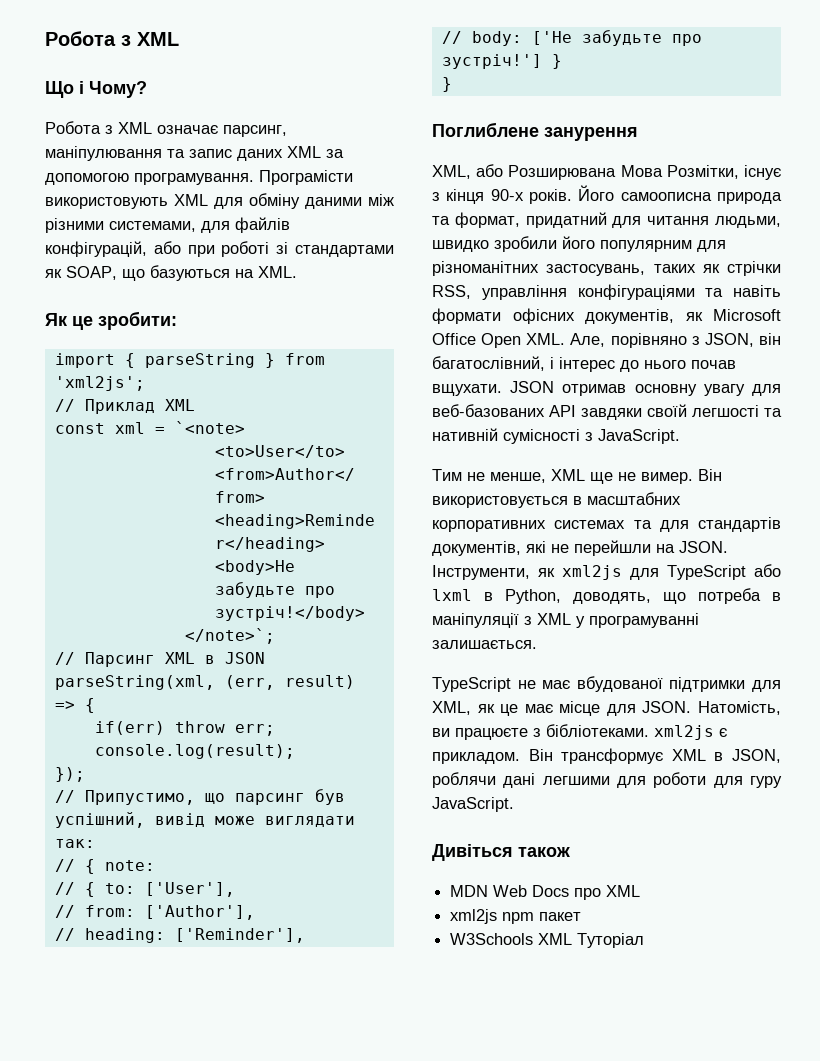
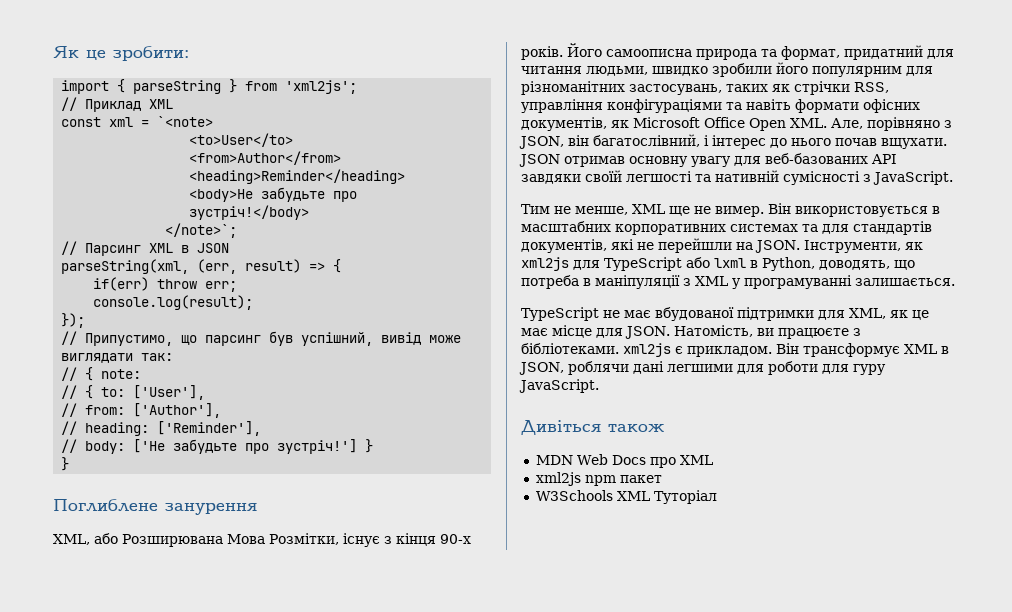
[45,31,179,46] [45,81,147,98] [45,121,287,137] [45,146,344,161] [45,170,353,185] [45,193,394,209] [45,217,290,233] [45,241,395,257] [45,265,297,281] Робота з XML // Що і Чому? // Робота з XML означає парсинг, маніпулювання та запис даних XML за допомогою програмування. Програмісти використовують XML для обміну даними між різними системами, для файлів конфігурацій, або при роботі зі стандартами як SOAP, що базуються на XML. // -> (53, 52) none

